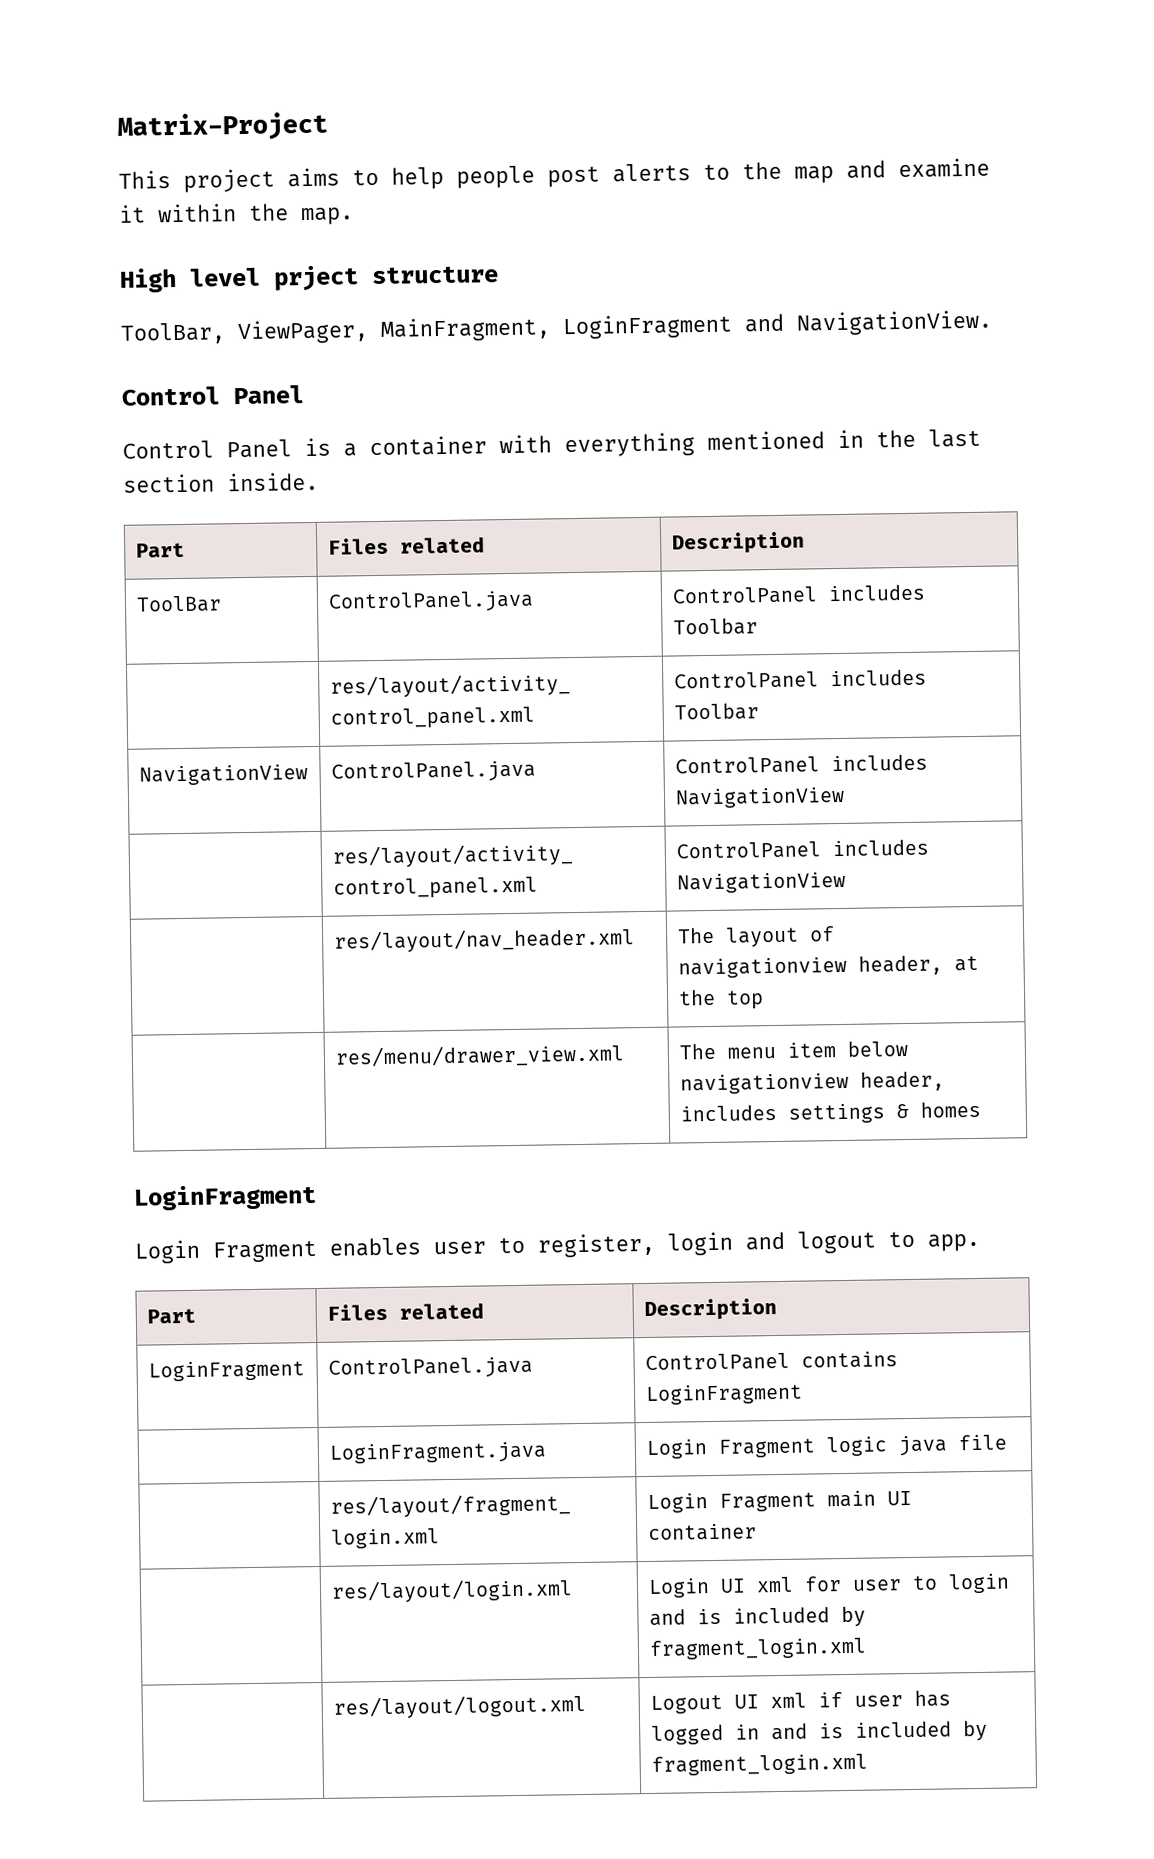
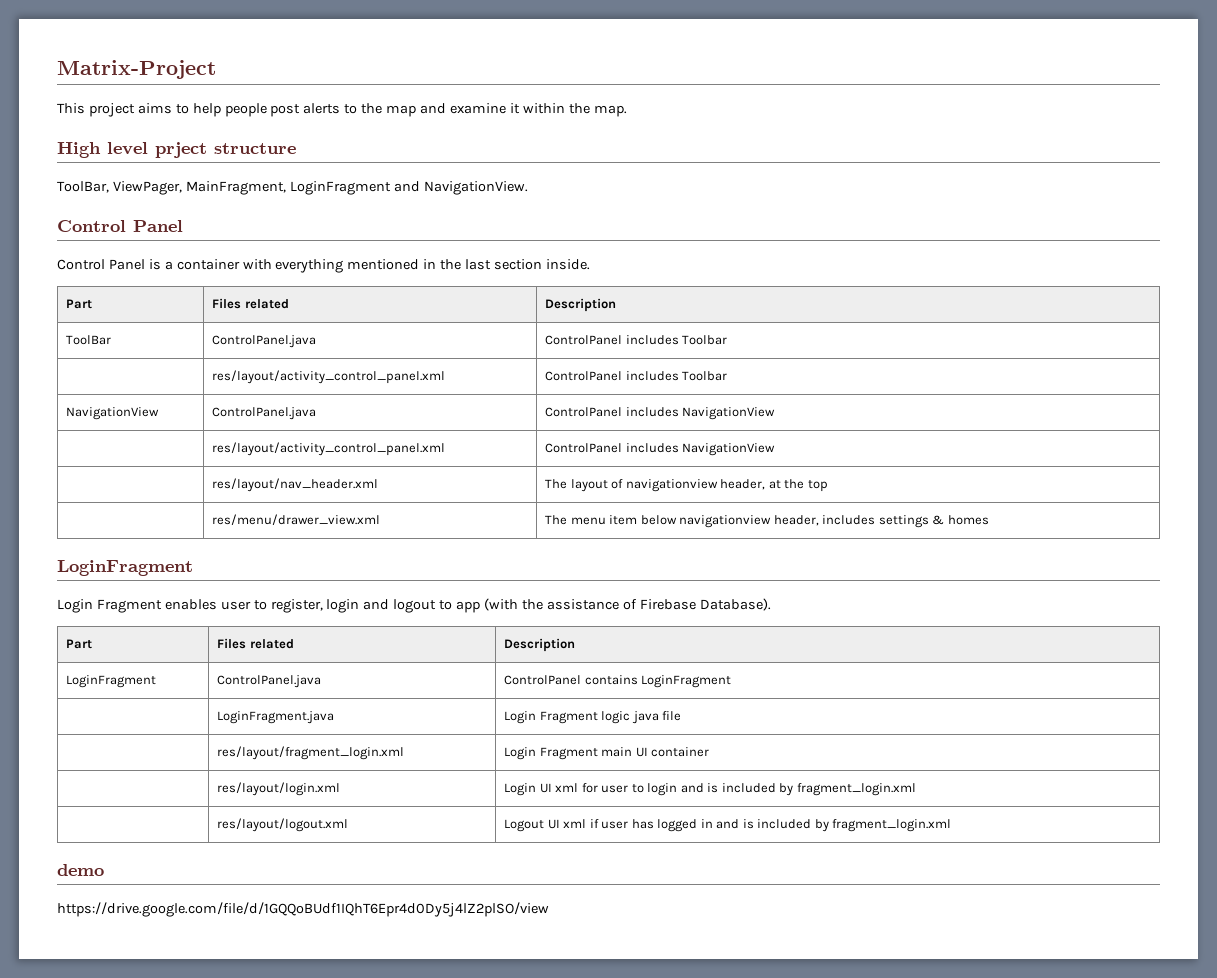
[927,1233,980,1252] app. -> [456,598,771,613] app (with the assistance of Firebase Database).
(868, 1764) none -> [57,864,104,876] [57,902,549,917] // demo // https://drive.google.com/file/d/1GQQoBUdf1IQhT6Epr4d0Dy5j4lZ2plSO/view

